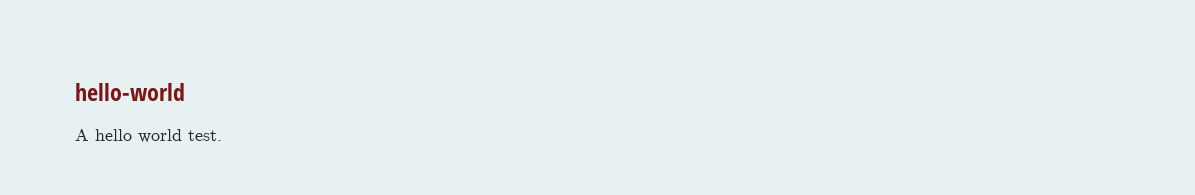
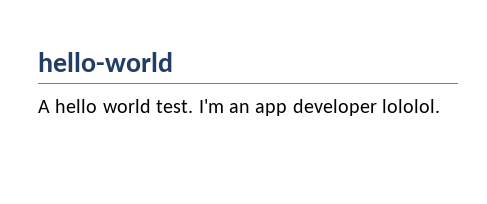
(222, 135) none -> [198,99,441,116] I'm an app developer lololol.

